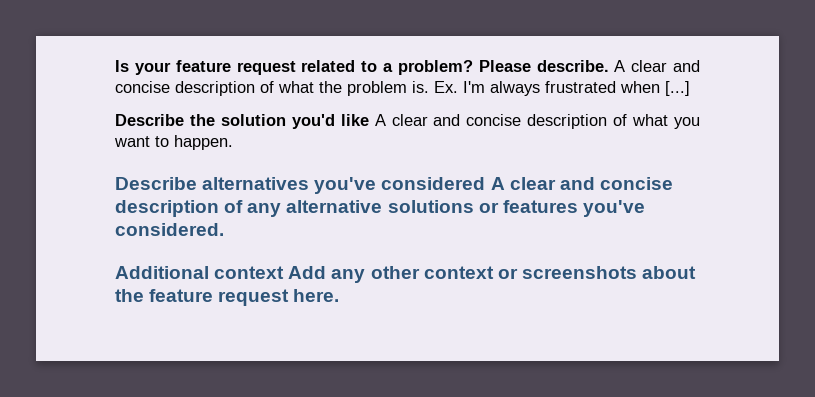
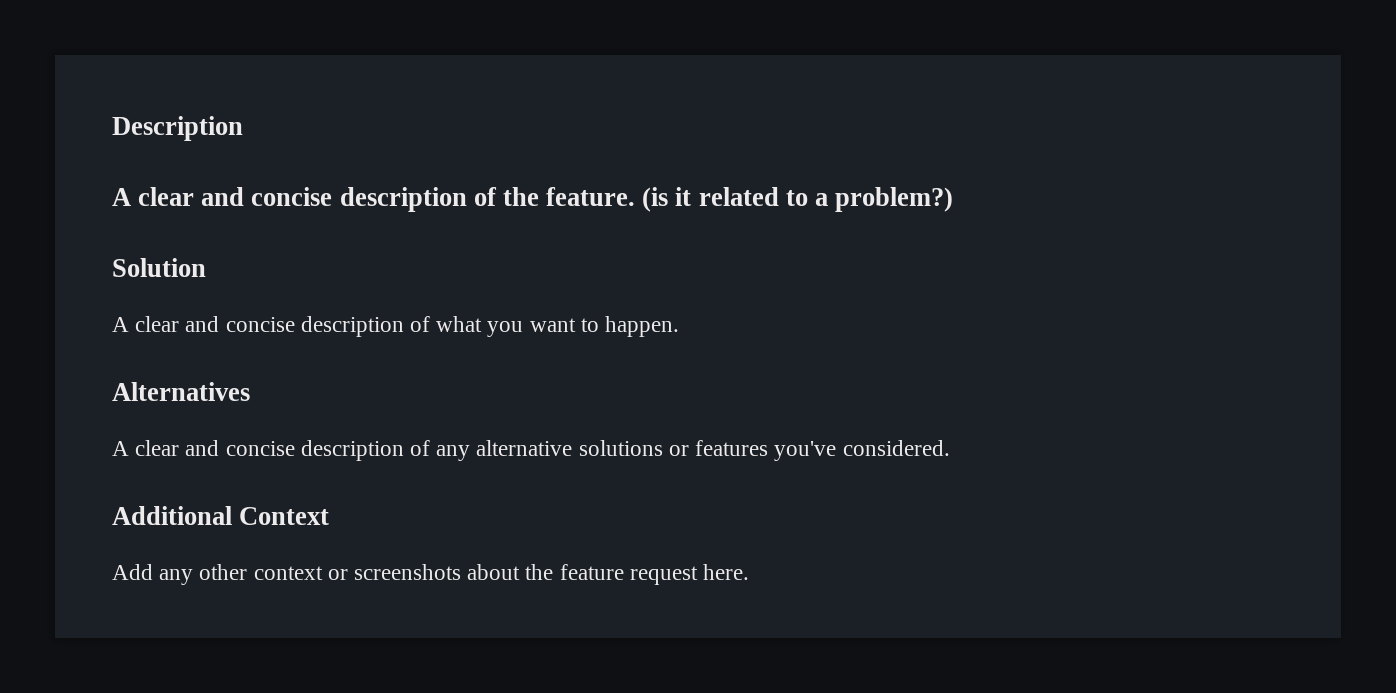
[115,60,700,75] [115,81,690,96] [115,114,369,129] Is your feature request related to a problem? Please describe. A clear and concise description of what the problem is. Ex. I'm always frustrated when [...] // Describe the solution you'd like -> [112,116,243,141] [112,187,954,212] [112,258,206,277] Description // A clear and concise description of the feature. (is it related to a problem?) // Solution //
[115,177,486,194] Describe alternatives you've considered -> [112,382,250,401] Alternatives //
[214,266,285,279] context -> [239,507,330,525] Context //

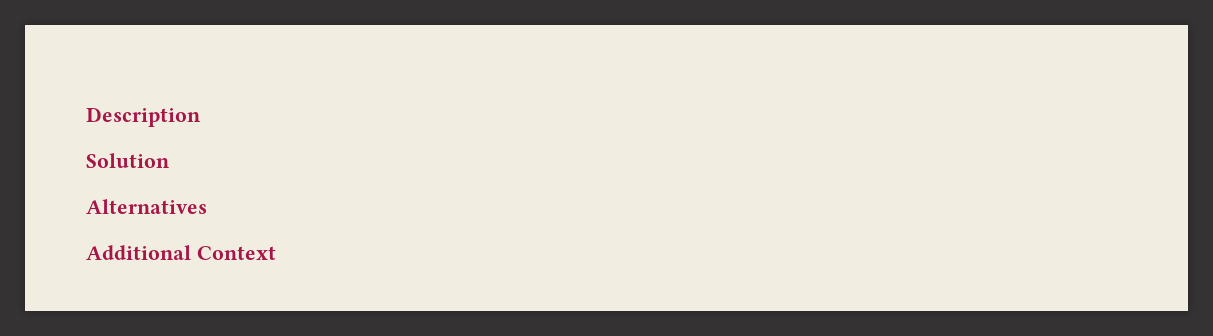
[112,187,954,212] [112,258,206,277] [112,316,680,337] [112,382,250,401] [112,440,950,461] [112,506,330,525] [112,564,750,585] A clear and concise description of the feature. (is it related to a problem?) // Solution // A clear and concise description of what you want to happen. // Alternatives // A clear and concise description of any alternative solutions or features you've considered. // Additional Context // Add any other context or screenshots about the feature request here. -> [86,153,170,168] [86,199,207,214] [86,245,276,260] Solution // Alternatives // Additional Context

